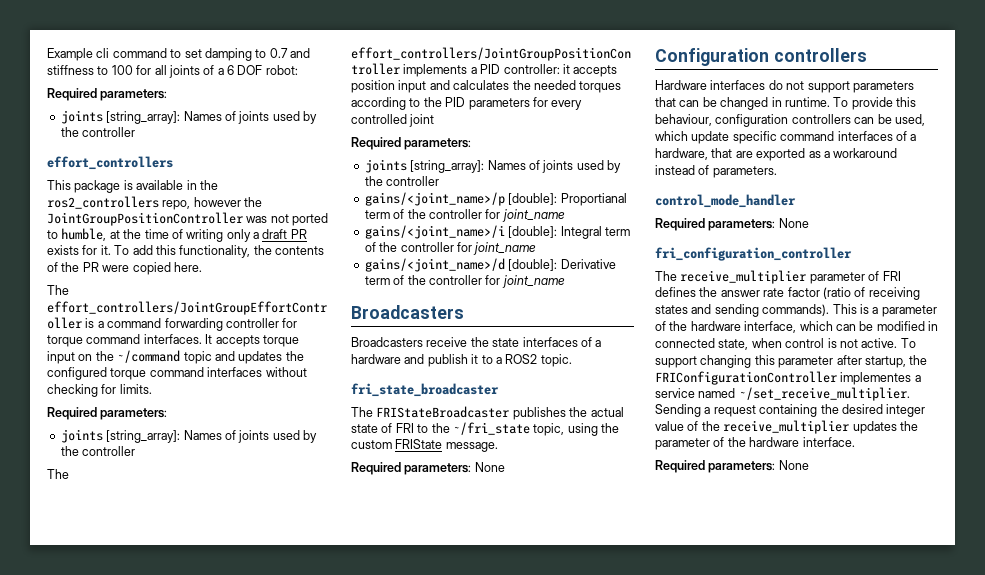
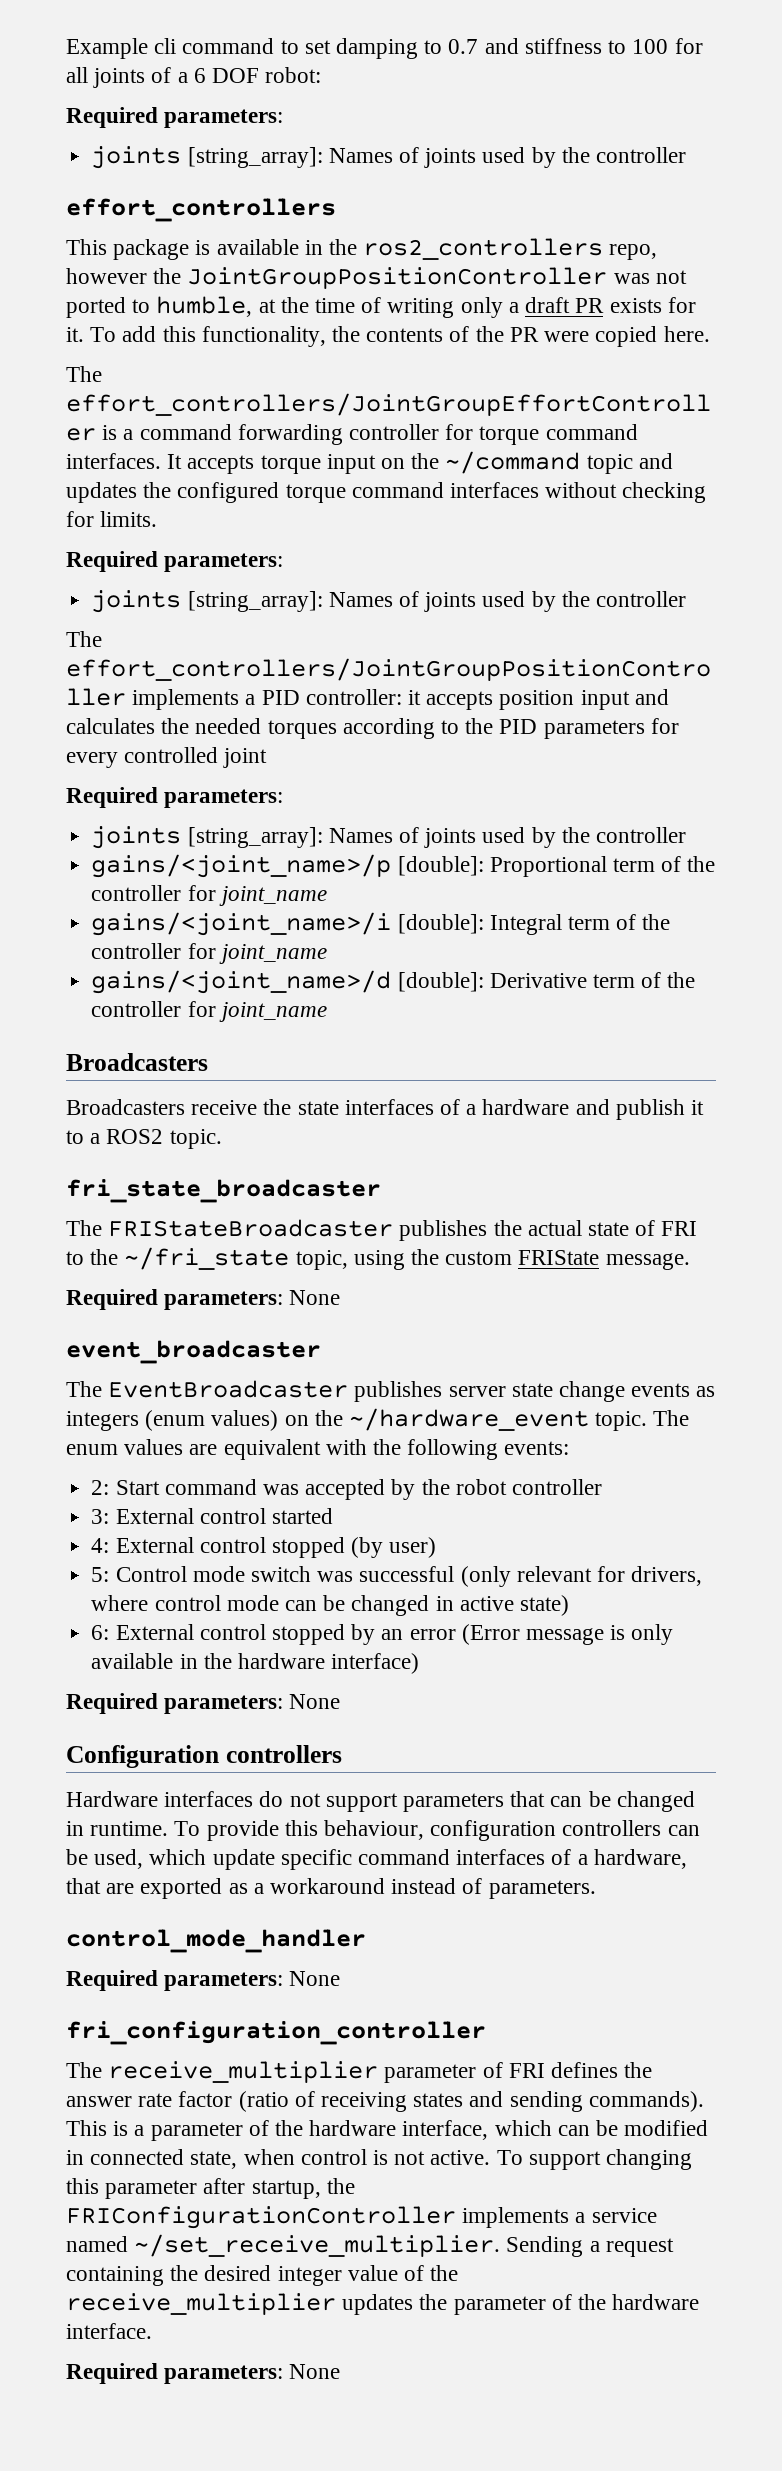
[560,193,627,206] Proportianal -> [489,856,607,877] Proportional
(505, 467) none -> [66,1340,321,1364] [66,1380,716,1402] [66,1408,690,1431] [66,1439,570,1460] [91,1479,602,1500] [91,1508,333,1524] [91,1537,437,1558] [91,1566,703,1587] [91,1595,569,1616] [91,1624,674,1645] [91,1653,420,1674] [66,1693,341,1714] // event_broadcaster // The EventBroadcaster publishes server state change events as integers (enum values) on the ~/hardware_event topic. The enum values are equivalent with the following events: // 2: Start command was accepted by the robot controller // 3: External control started // 4: External control stopped (by user) // 5: Control mode switch was successful (only relevant for drivers, where control mode can be changed in active state) // 6: External control stopped by an error (Error message is only available in the hardware interface) // Required parameters: None
[840,372,912,385] implementes -> [462,2207,570,2228] implements

